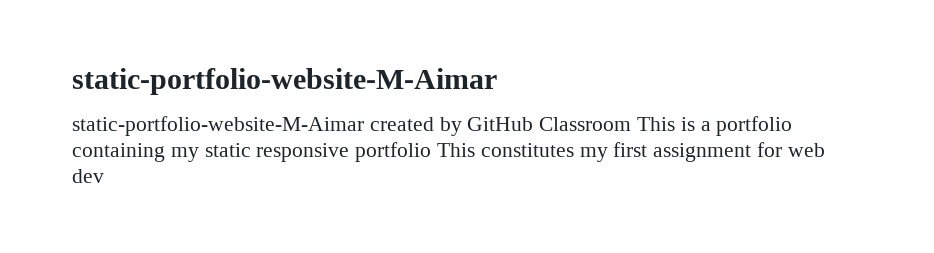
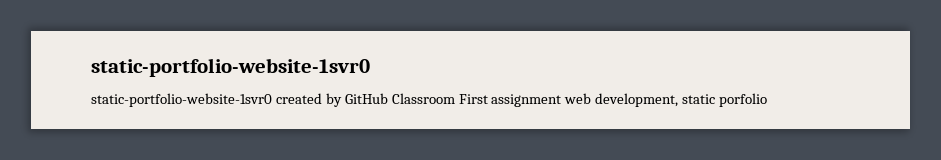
[72,68,497,95] [72,116,364,136] static-portfolio-website-M-Aimar // static-portfolio-website-M-Aimar -> [91,58,370,77] [91,93,272,107] static-portfolio-website-1svr0 // static-portfolio-website-1svr0
[637,116,793,136] [72,142,825,162] [72,169,104,183] This is a portfolio containing my static responsive portfolio This constitutes my first assignment for web dev -> [458,93,768,107] First assignment web development, static porfolio

